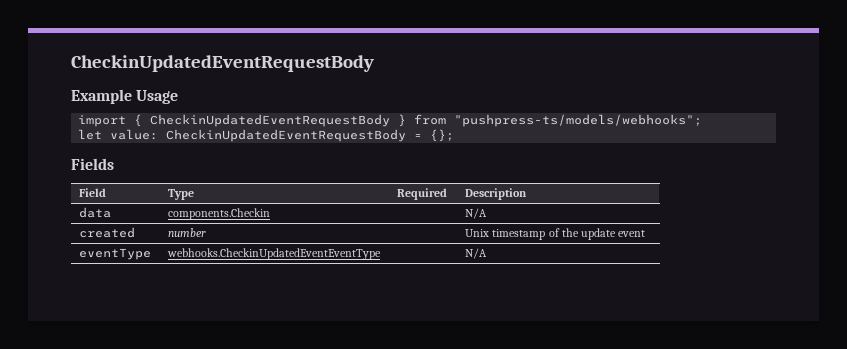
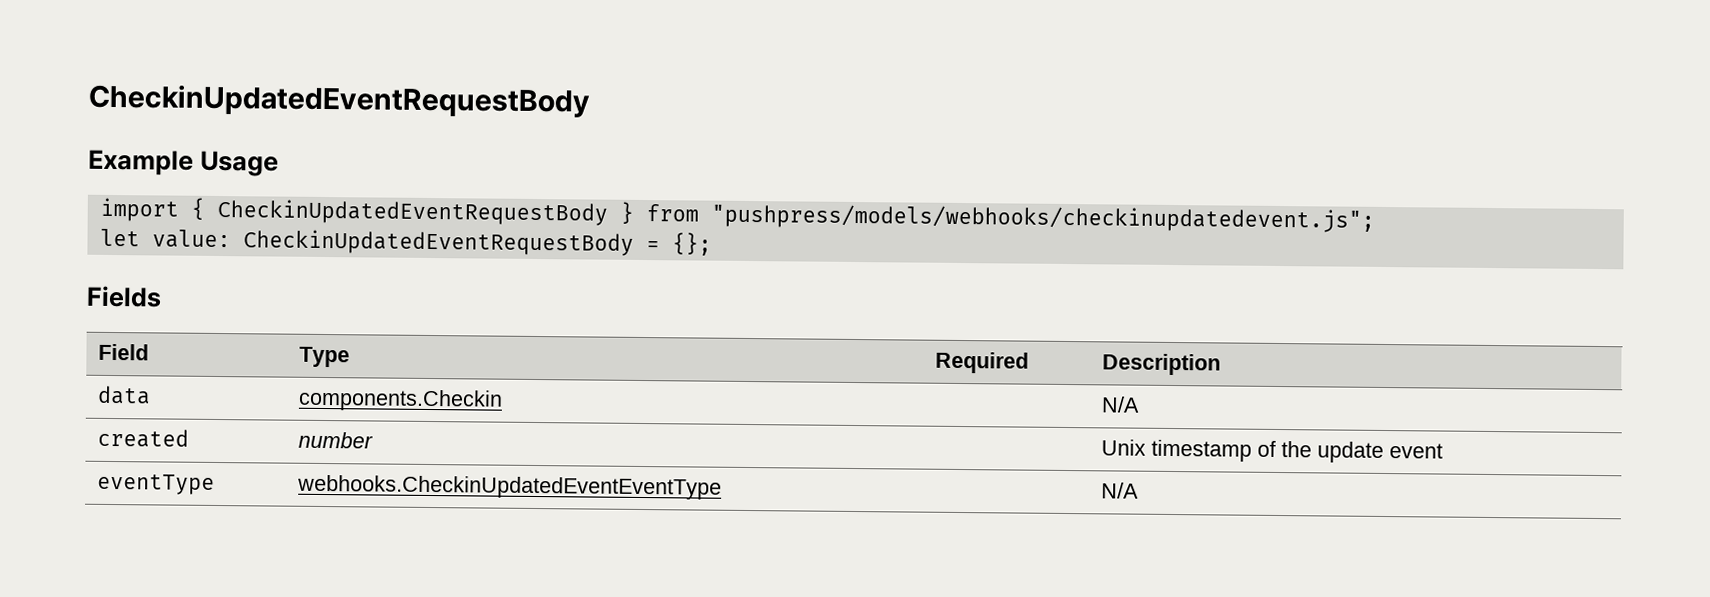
[454,114,703,127] "pushpress-ts/models/webhooks"; -> [710,203,1375,233] "pushpress/models/webhooks/checkinupdatedevent.js";

